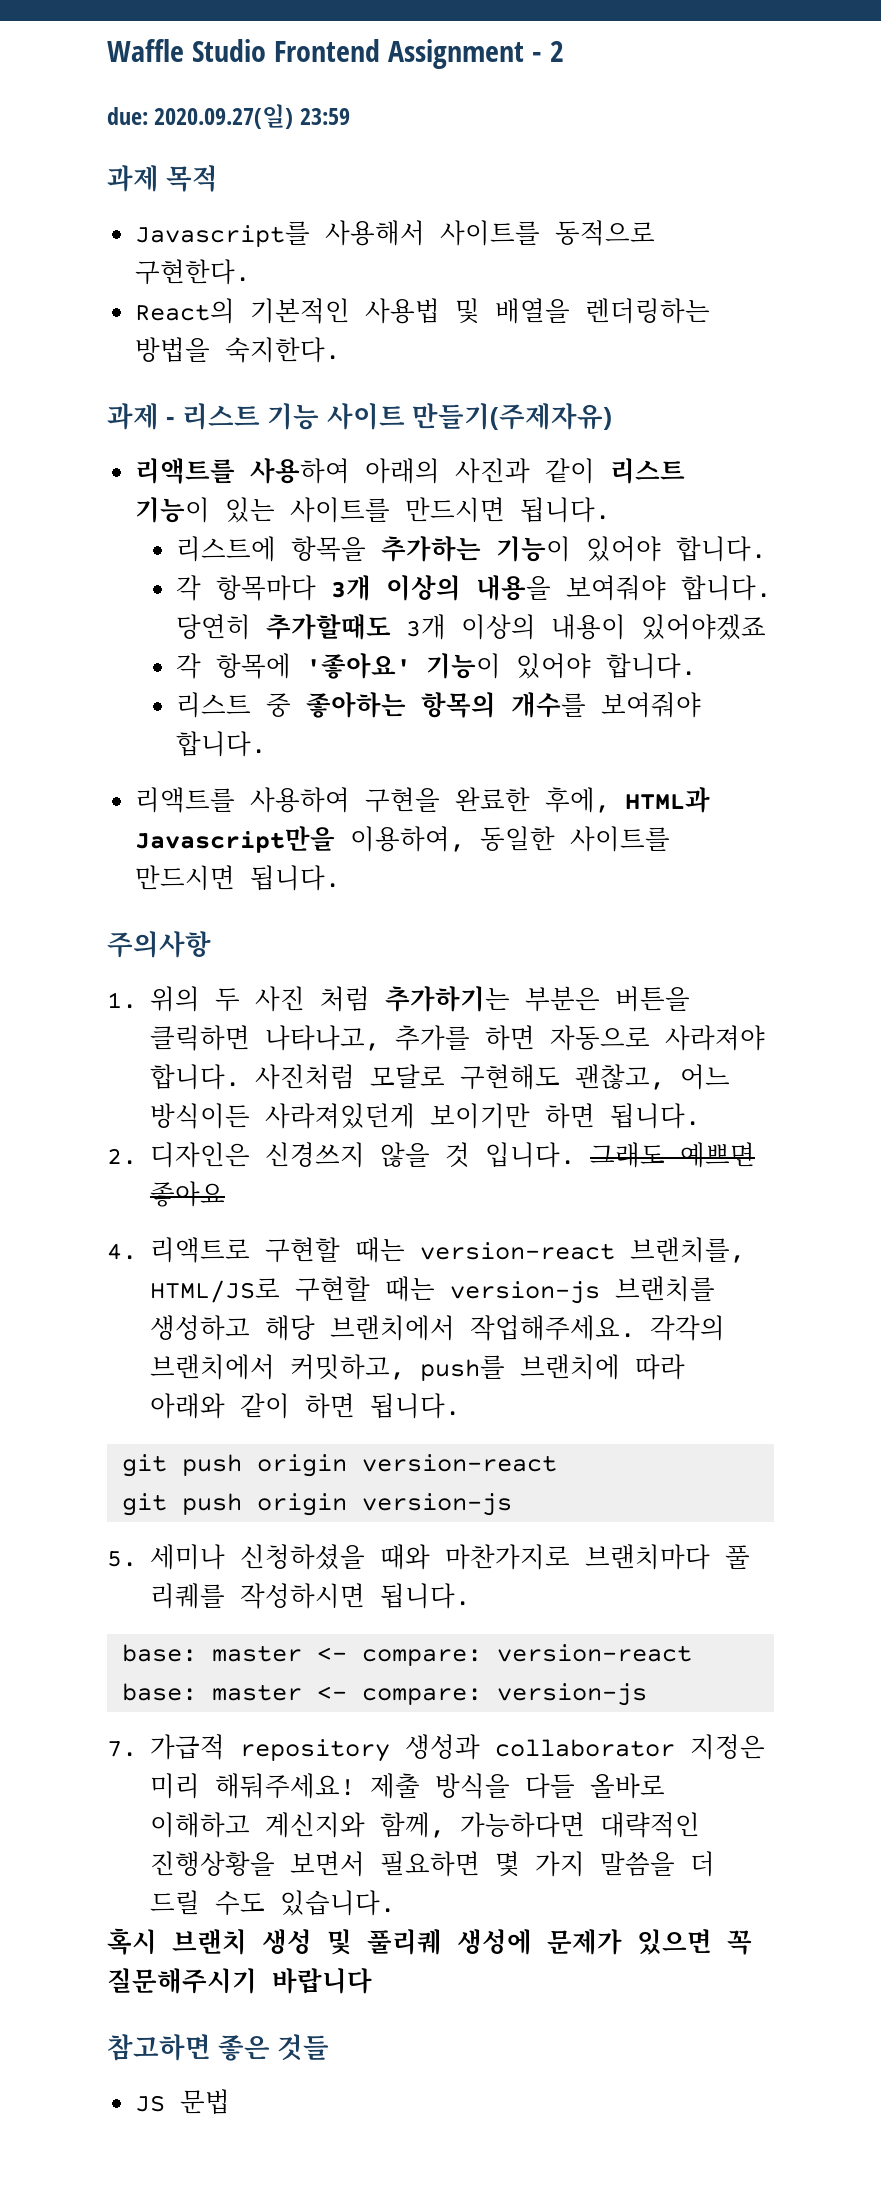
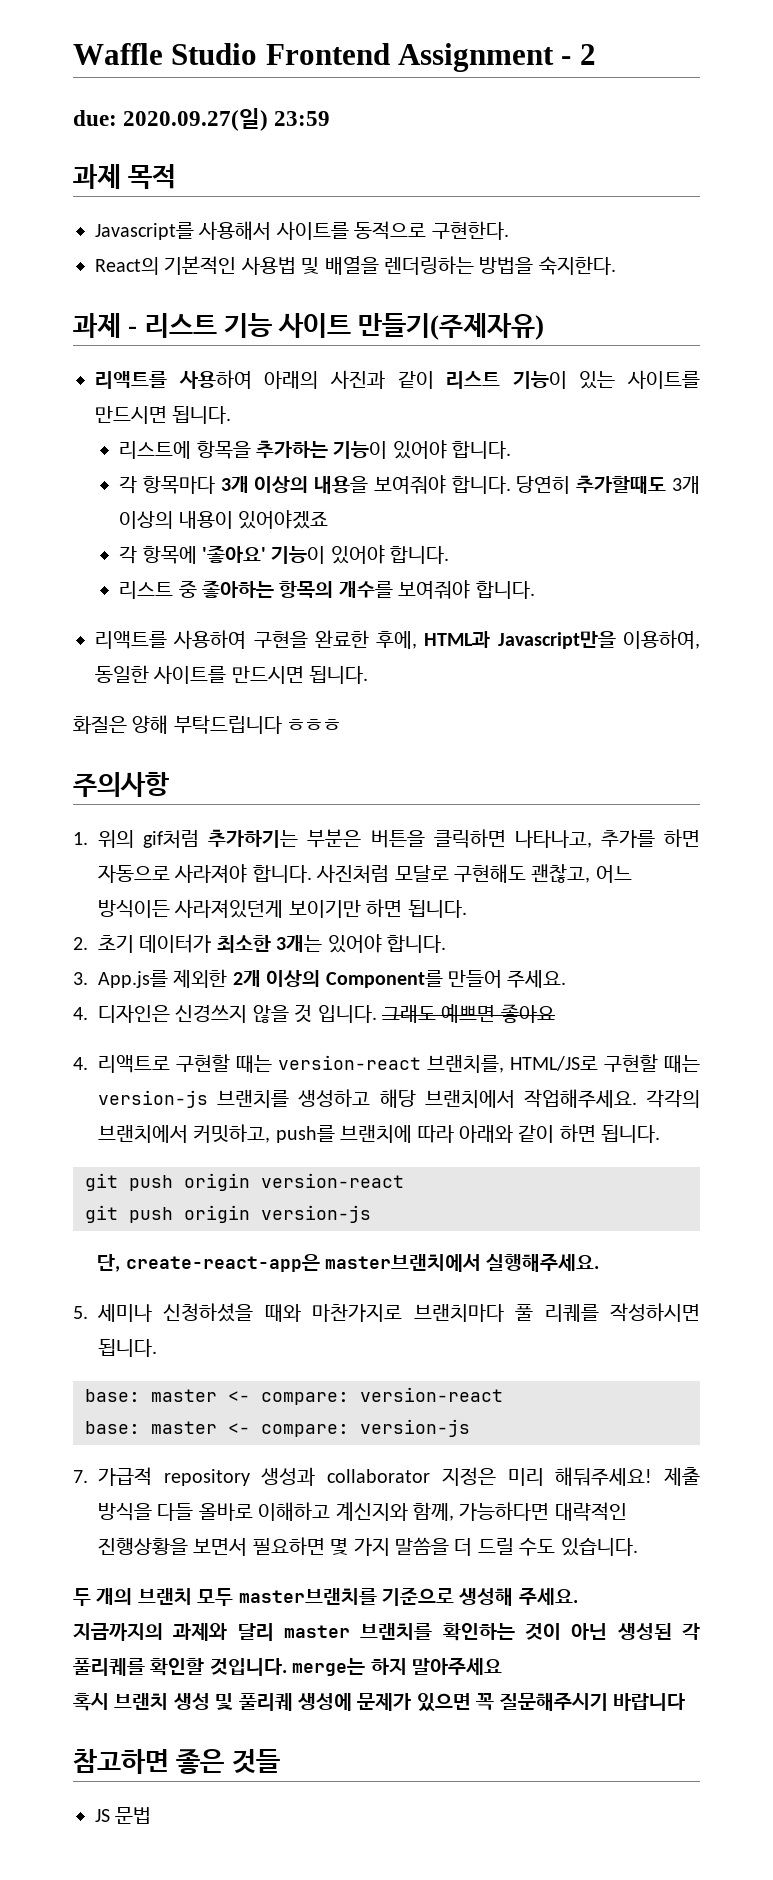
(341, 878) none -> [73,715,342,734] // 화질은 양해 부탁드립니다 ㅎㅎㅎ
[214,986,370,1012] 두 사진 처럼 -> [143,830,200,848] gif처럼
(137, 1156) none -> [98,934,446,953] [73,969,567,988] [73,1007,88,1020] 초기 데이터가 최소한 3개는 있어야 합니다. // 3. App.js를 제외한 2개 이상의 Component를 만들어 주세요. // 4.
(513, 1504) none -> [97,1253,600,1272] // 단, create-react-app은 master브랜치에서 실행해주세요.
(395, 1903) none -> [73,1587,578,1606] [73,1623,700,1641] [73,1657,502,1676] // 두 개의 브랜치 모두 master브랜치를 기준으로 생성해 주세요. // 지금까지의 과제와 달리 master 브랜치를 확인하는 것이 아닌 생성된 각 풀리퀘를 확인할 것입니다. merge는 하지 말아주세요

